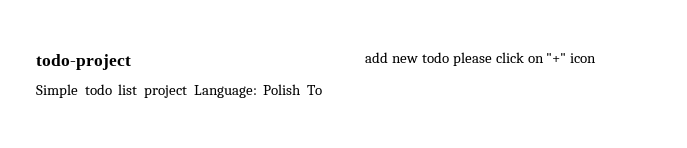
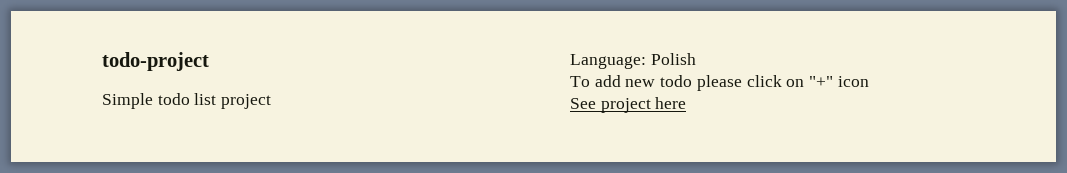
(187, 91) none -> (272, 101) //
(302, 89) none -> (696, 59) //
(597, 58) none -> [570,97,687,113] // See project here

